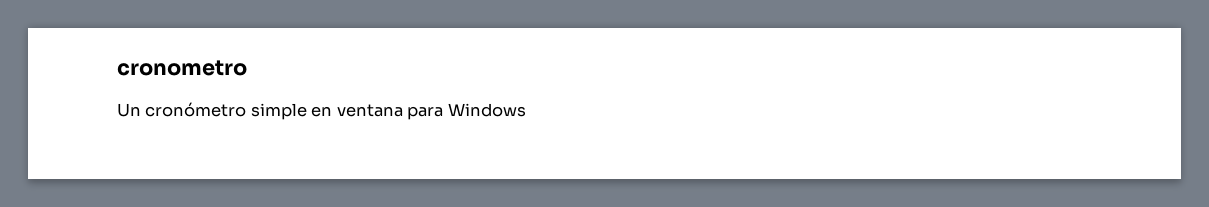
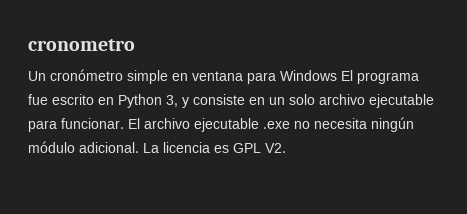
(526, 110) none -> [341,70,419,84] [28,94,434,108] [28,117,414,132] [28,141,286,153] El programa fue escrito en Python 3, y consiste en un solo archivo ejecutable para funcionar. El archivo ejecutable .exe no necesita ningún módulo adicional. La licencia es GPL V2.

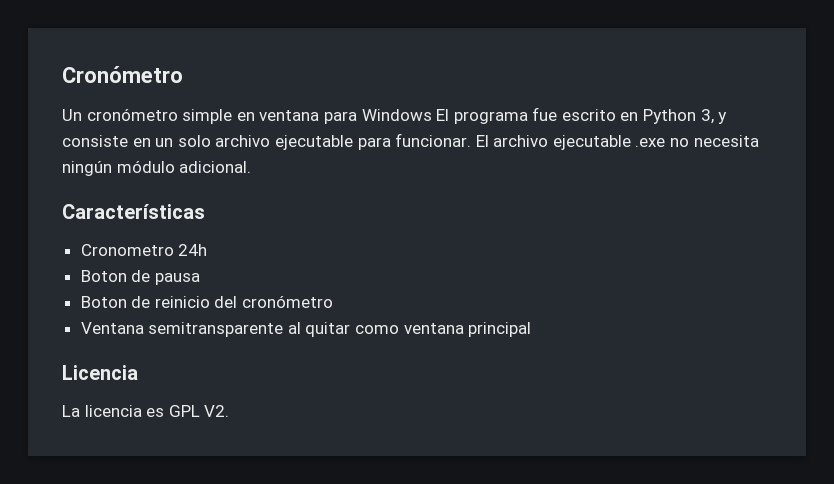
[28,39,135,51] cronometro -> [62,66,183,83] Cronómetro
(139, 147) none -> [62,204,205,219] [80,244,208,256] [80,270,200,285] [80,295,334,308] [80,322,532,337] [62,365,138,380] // Características // Cronometro 24h // Boton de pausa // Boton de reinicio del cronómetro // Ventana semitransparente al quitar como ventana principal // Licencia //

